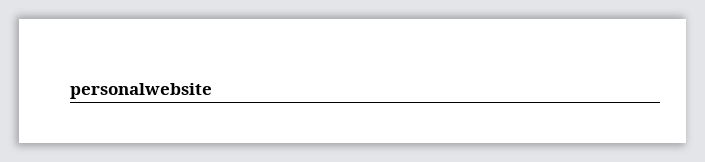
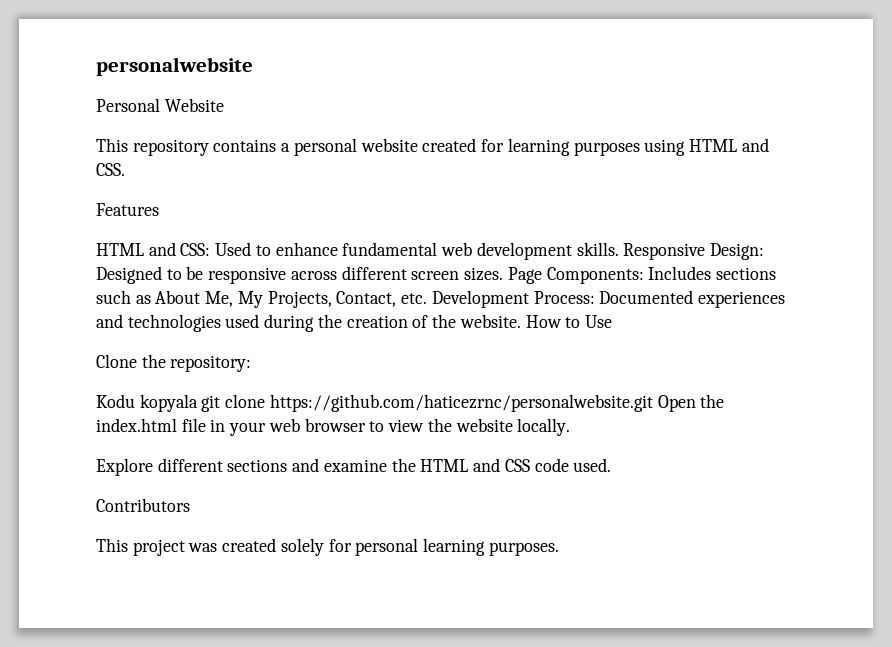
(212, 91) none -> [96,98,224,112] [96,138,769,156] [96,163,125,176] [96,203,159,216] [96,242,764,260] [96,266,776,284] [96,290,785,308] [96,314,612,332] [96,354,252,372] [96,394,725,412] [96,418,571,436] [96,458,612,476] [96,498,190,512] [96,538,559,556] // Personal Website // This repository contains a personal website created for learning purposes using HTML and CSS. // Features // HTML and CSS: Used to enhance fundamental web development skills. Responsive Design: Designed to be responsive across different screen sizes. Page Components: Includes sections such as About Me, My Projects, Contact, etc. Development Process: Documented experiences and technologies used during the creation of the website. How to Use // Clone the repository: // Kodu kopyala git clone https://github.com/haticezrnc/personalwebsite.git Open the index.html file in your web browser to view the website locally. // Explore different sections and examine the HTML and CSS code used. // Contributors // This project was created solely for personal learning purposes.

